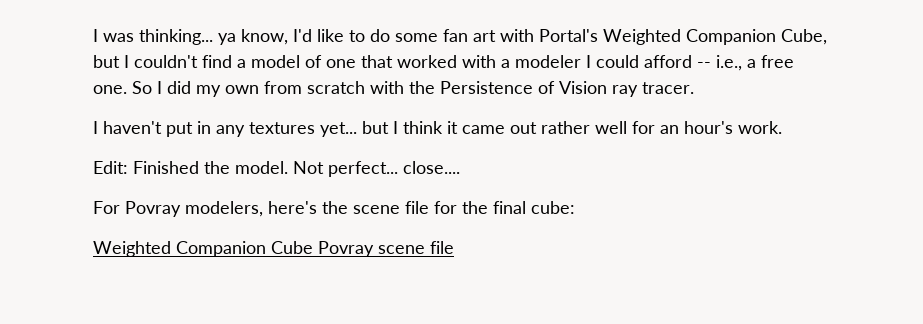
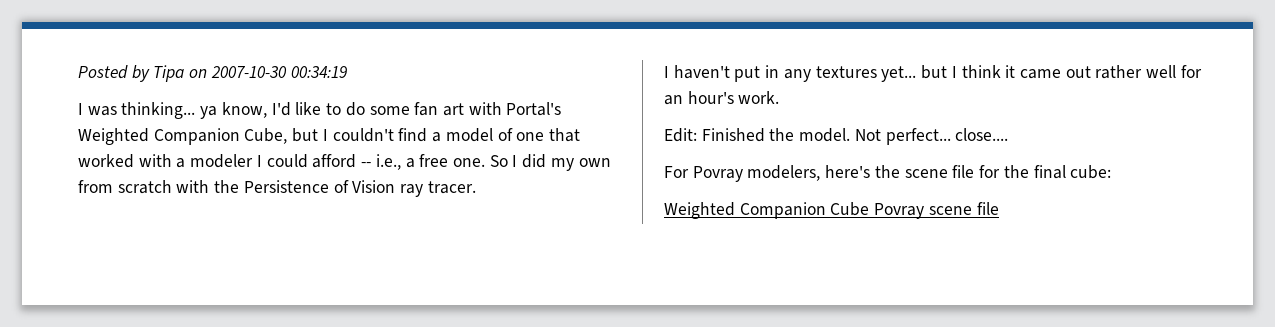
(93, 35) none -> [78,65,347,82] Posted by Tipa on 2007-10-30 00:34:19 //

